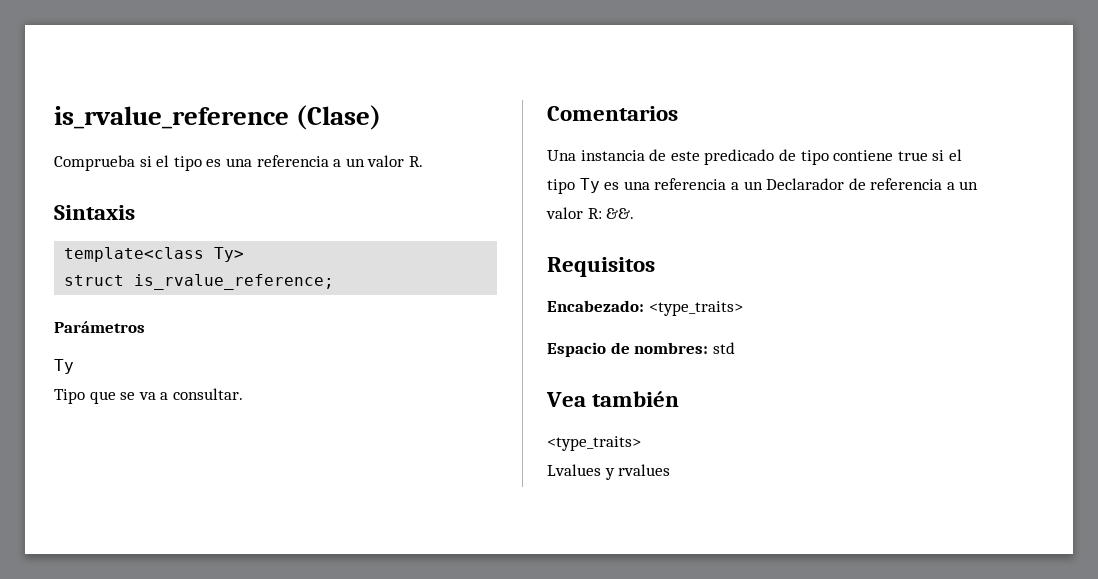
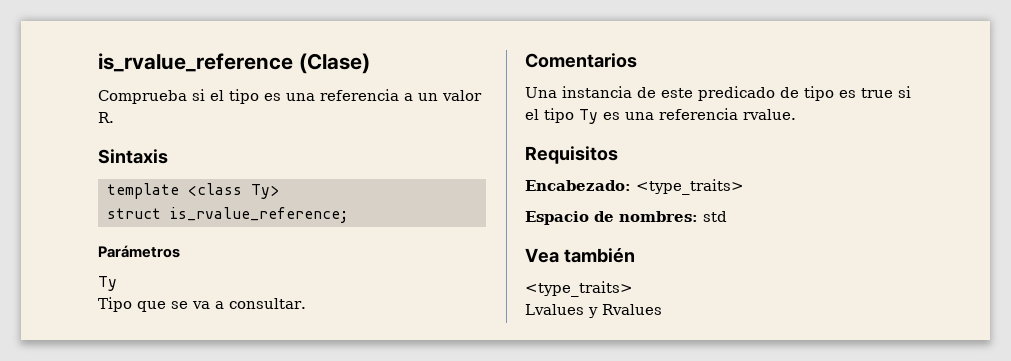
[64,247,205,262] template<class -> [106,183,242,199] template <class
[833,150,894,161] contiene -> [839,90,856,98] es
[730,178,979,190] [546,207,635,219] a un Declarador de referencia a un valor R: &&. -> [743,109,796,120] rvalue.
[618,464,671,476] rvalues -> [602,304,662,315] Rvalues

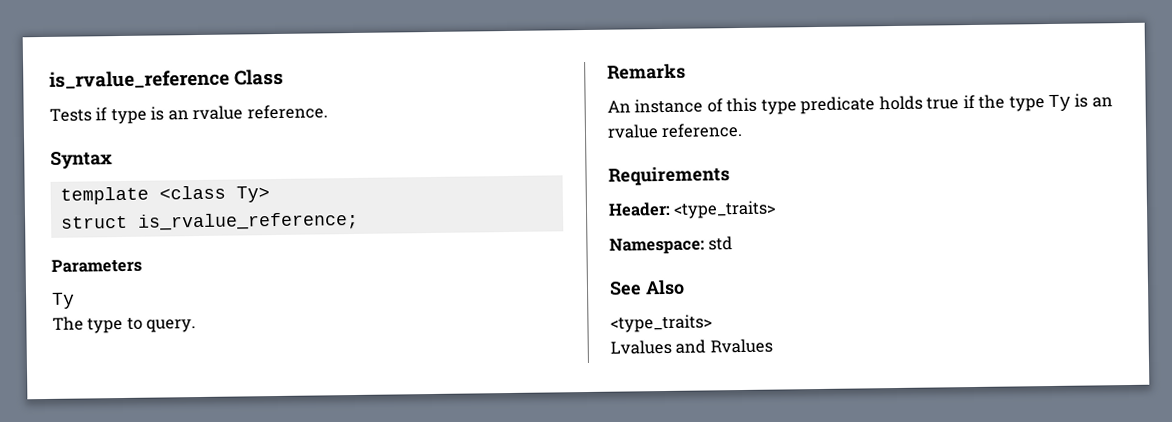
[298,53,370,74] [98,89,482,104] [98,112,114,123] [98,149,168,164] (Clase) // Comprueba si el tipo es una referencia a un valor R. // Sintaxis -> [234,68,285,86] [49,104,328,125] [50,151,113,169] Class // Tests if type is an rvalue reference. // Syntax
[98,245,180,258] Parámetros -> [51,258,142,273] Parameters
[98,297,306,312] [525,53,637,68] [525,86,911,101] [525,108,796,124] [525,146,618,164] [525,179,744,195] [525,211,698,225] Tipo que se va a consultar. // Comentarios // Una instancia de este predicado de tipo es true si el tipo Ty es una referencia rvalue. // Requisitos // Encabezado: <type_traits> // Espacio de nombres: -> [52,316,197,334] [607,63,686,80] [607,93,1113,115] [607,122,744,139] [608,166,730,186] [608,200,778,219] [609,237,705,255] The type to query. // Remarks // An instance of this type predicate holds true if the type Ty is an rvalue reference. // Requirements // Header: <type_traits> // Namespace:
[525,248,635,263] Vea también -> [609,279,685,296] See Also
[588,307,598,318] y -> [675,339,707,354] and

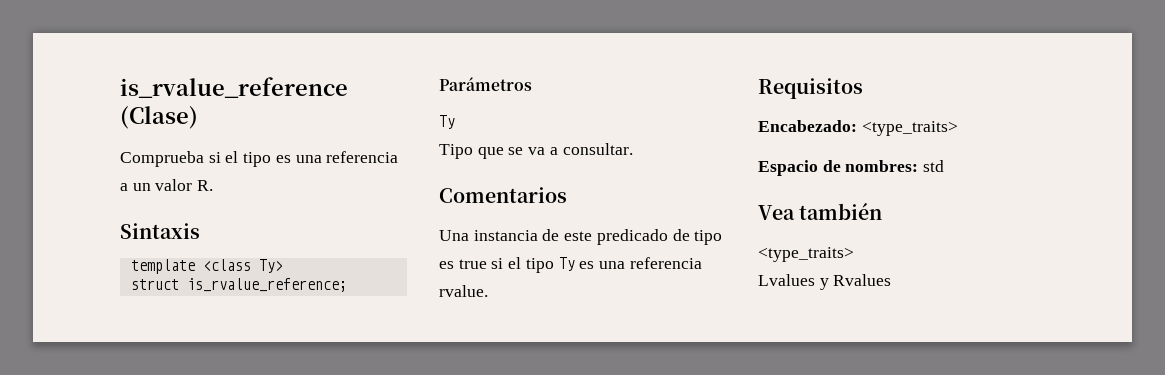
[234,68,285,86] [49,104,328,125] [50,151,113,169] Class // Tests if type is an rvalue reference. // Syntax -> [120,106,198,129] [120,151,399,167] [120,179,214,191] [120,223,200,239] (Clase) // Comprueba si el tipo es una referencia a un valor R. // Sintaxis
[51,258,142,273] Parameters -> [439,77,532,91] Parámetros
[52,316,197,334] [607,63,686,80] [607,93,1113,115] [607,122,744,139] [608,166,730,186] [608,200,778,219] [609,237,705,255] The type to query. // Remarks // An instance of this type predicate holds true if the type Ty is an rvalue reference. // Requirements // Header: <type_traits> // Namespace: -> [439,143,633,159] [439,187,567,203] [439,229,723,245] [439,257,702,273] [439,285,488,297] [758,78,863,99] [758,120,958,136] [758,160,919,176] Tipo que se va a consultar. // Comentarios // Una instancia de este predicado de tipo es true si el tipo Ty es una referencia rvalue. // Requisitos // Encabezado: <type_traits> // Espacio de nombres:
[609,279,685,296] See Also -> [758,203,883,220] Vea también
[675,339,707,354] and -> [819,278,829,290] y

